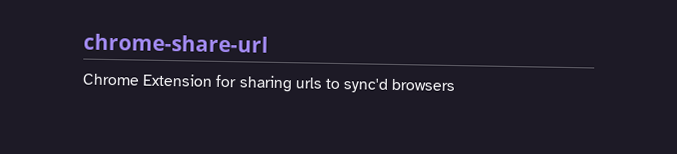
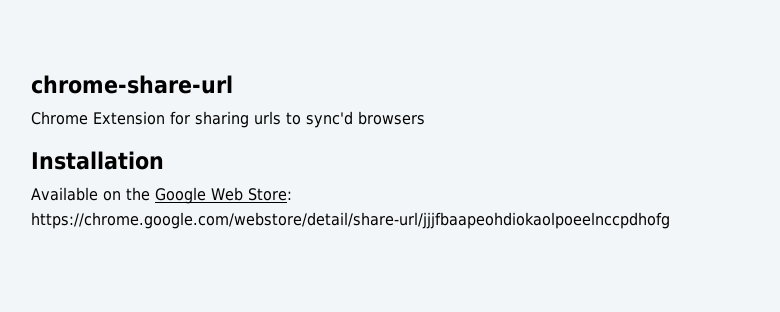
(456, 85) none -> [31,151,164,170] [31,187,292,204] [31,212,670,229] // Installation // Available on the Google Web Store: https://chrome.google.com/webstore/detail/share-url/jjjfbaapeohdiokaolpoeelnccpdhofg

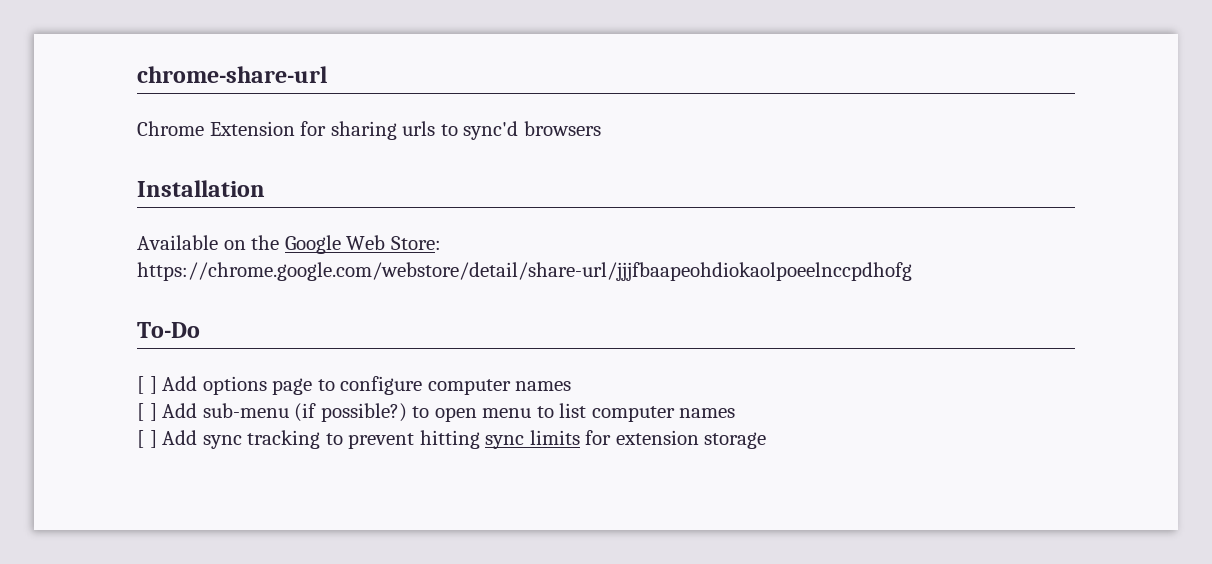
(670, 220) none -> [137,322,200,338] [137,376,572,395] [137,403,736,422] [137,430,767,449] // To-Do // [ ] Add options page to configure computer names // [ ] Add sub-menu (if possible?) to open menu to list computer names // [ ] Add sync tracking to prevent hitting sync limits for extension storage

